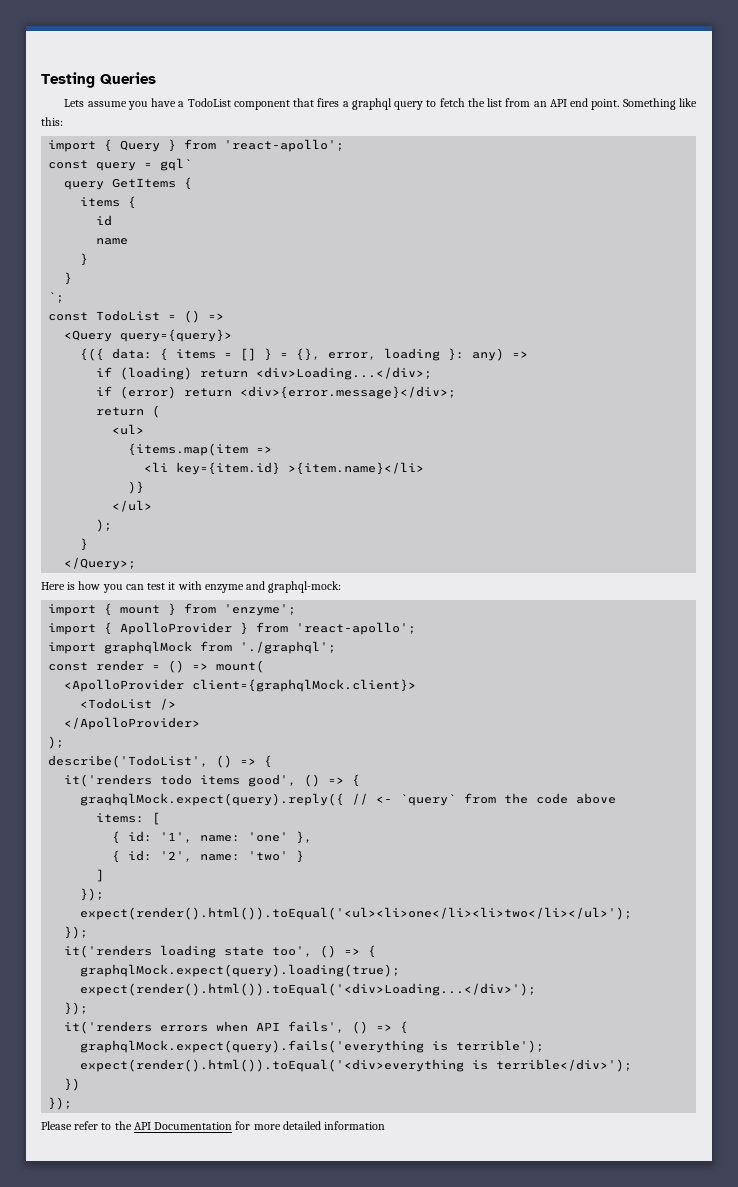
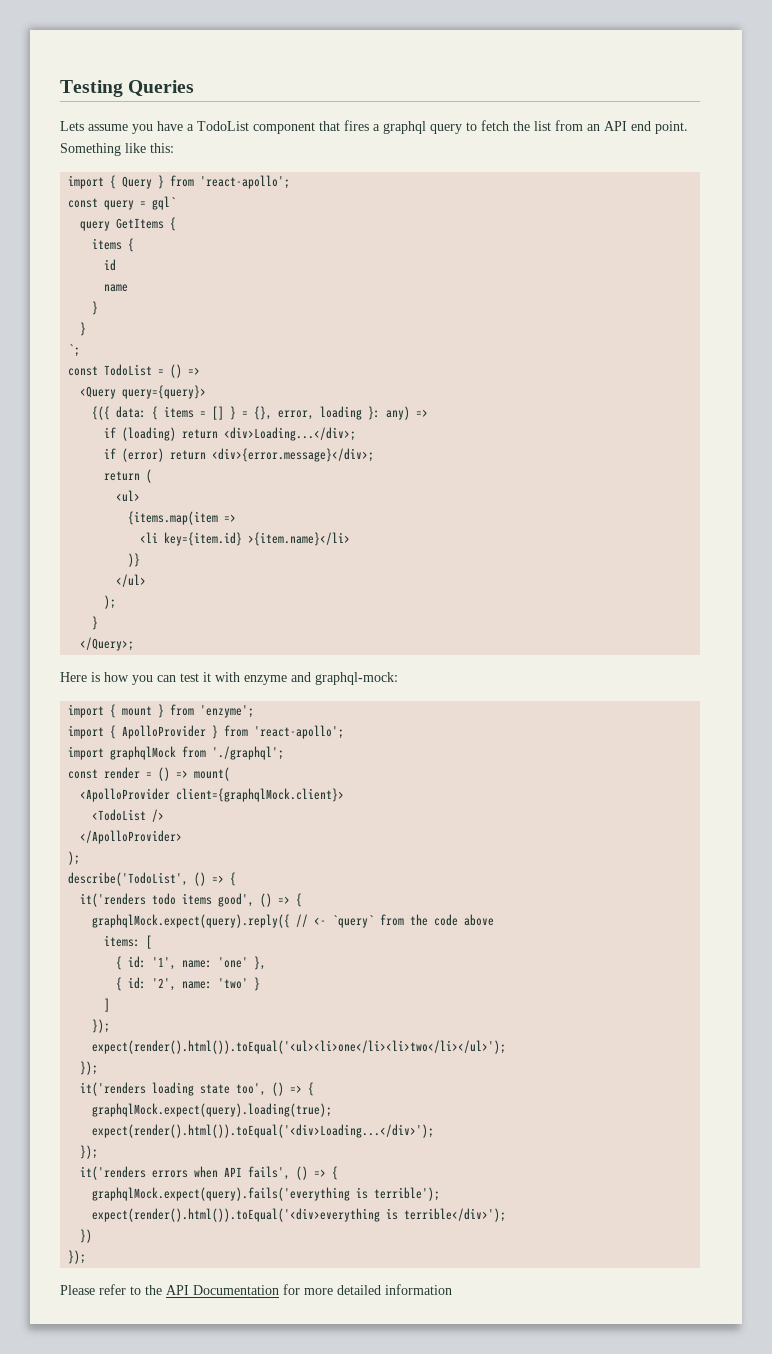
[80,793,345,806] graqhqlMock.expect(query).reply({ -> [92,914,291,928] graphqlMock.expect(query).reply({

